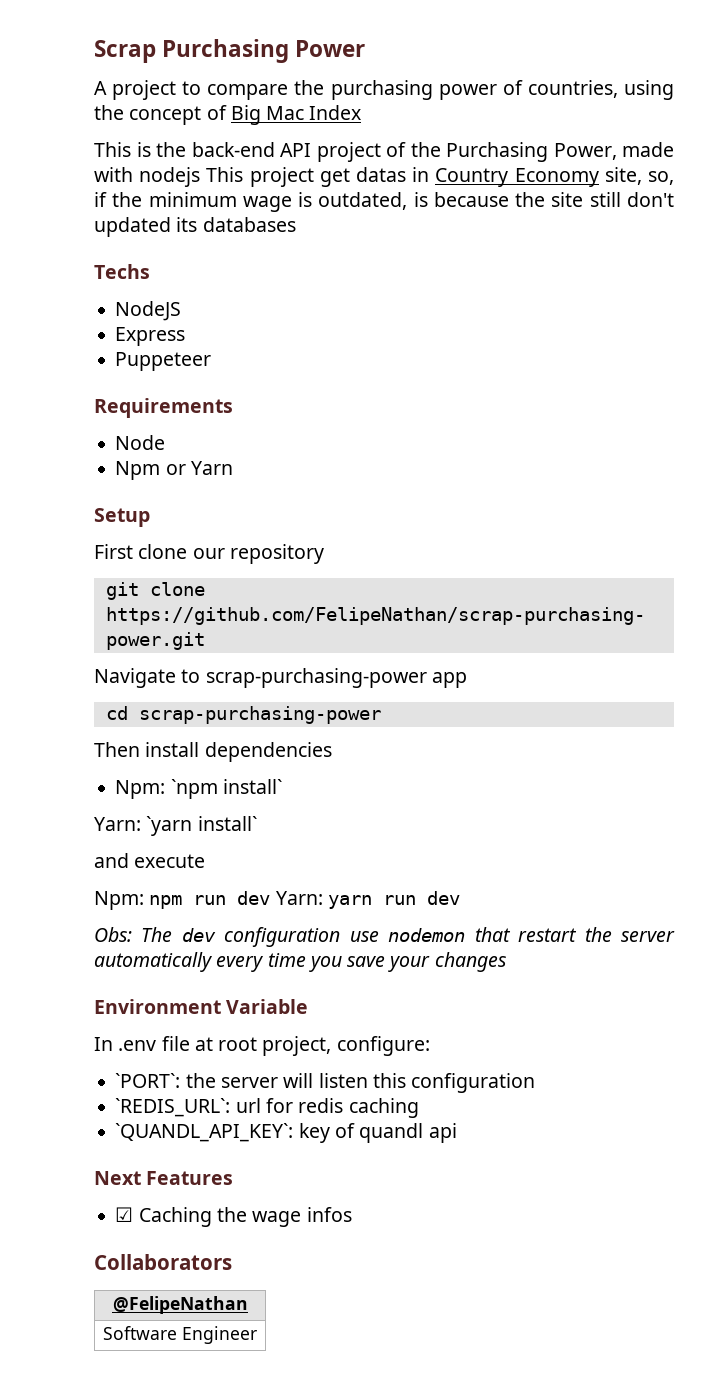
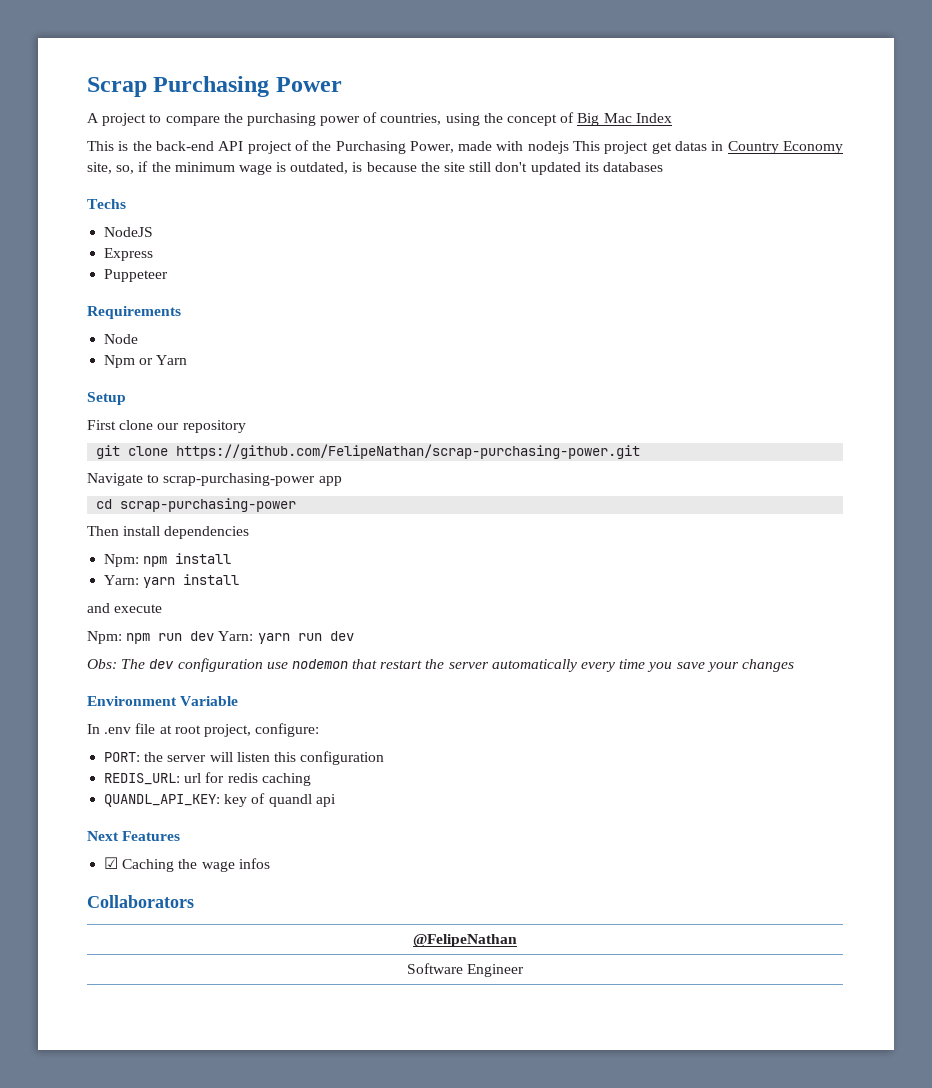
[170,779,282,799] [94,816,257,836] `npm install` // Yarn: `yarn install` -> [143,553,232,567] [104,574,240,588] npm install // Yarn: yarn install
[115,1073,181,1088] `PORT`: -> [104,752,141,762] PORT:
[115,1098,231,1117] `REDIS_URL`: -> [104,773,181,785] REDIS_URL:
[115,1123,294,1142] `QUANDL_API_KEY`: -> [104,794,221,807] QUANDL_API_KEY:

